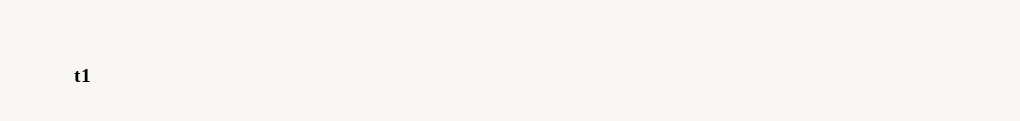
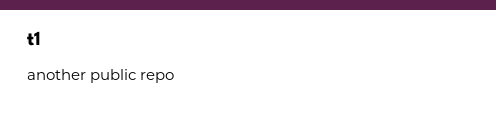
(91, 75) none -> [27,69,175,83] // another public repo

